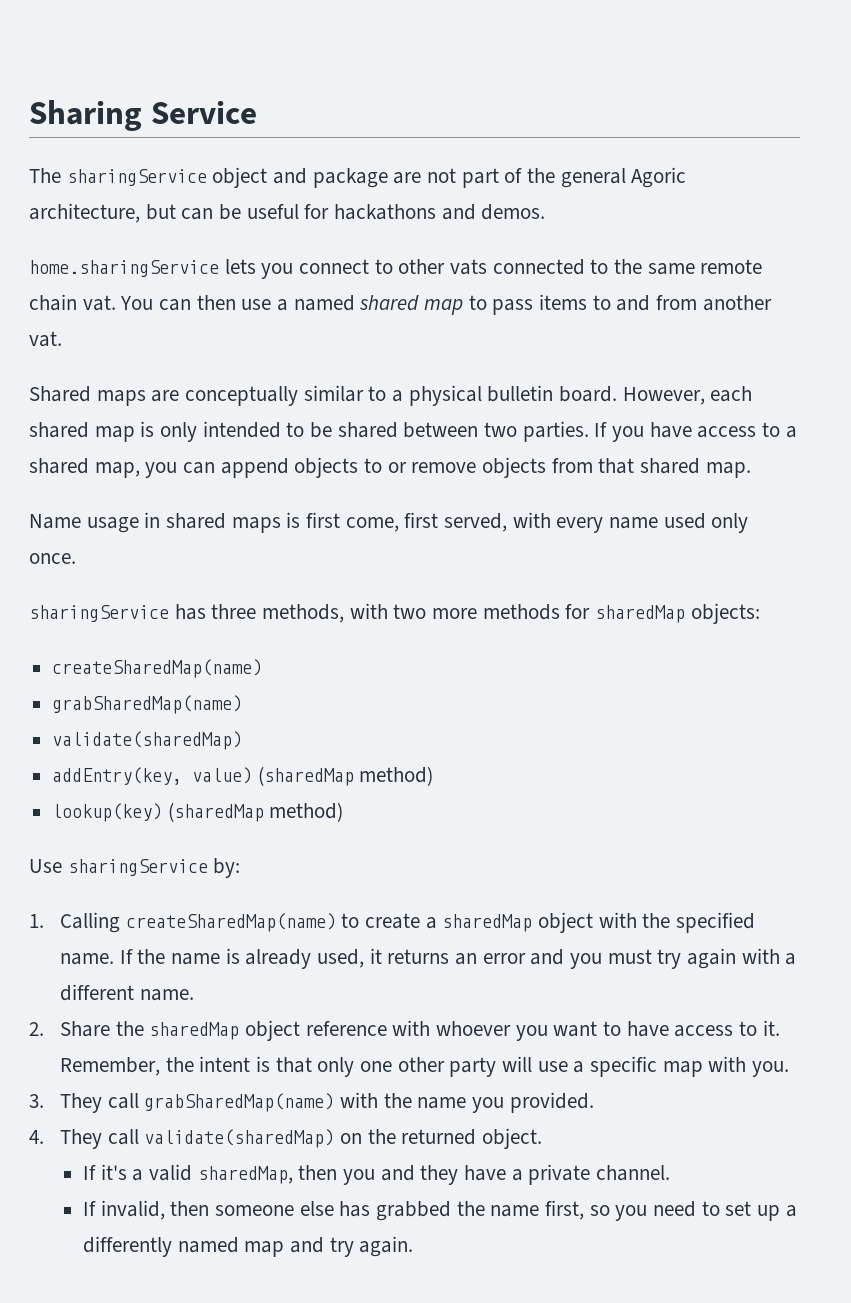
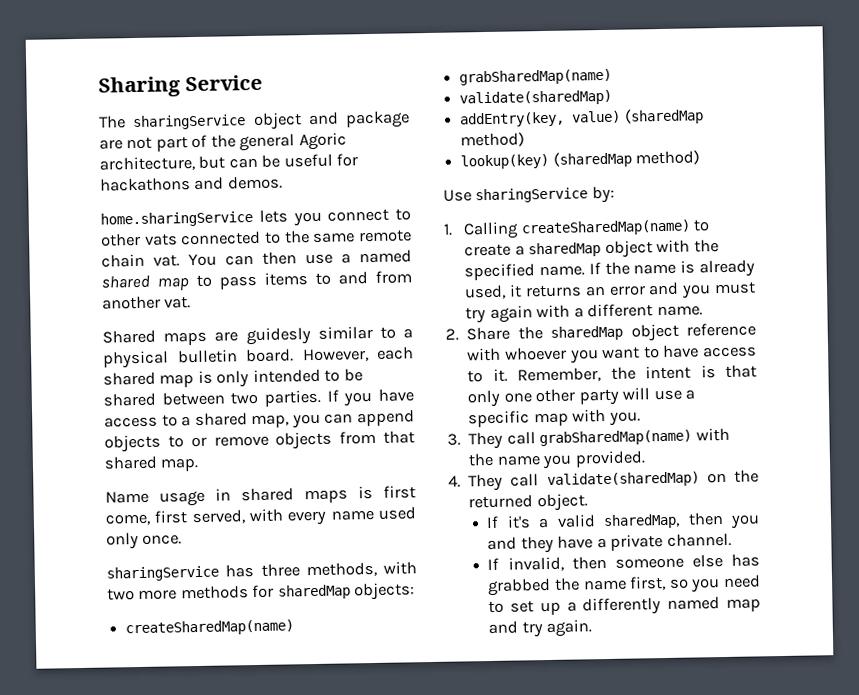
[185,386,299,406] conceptually -> [245,327,311,346] guidesly

